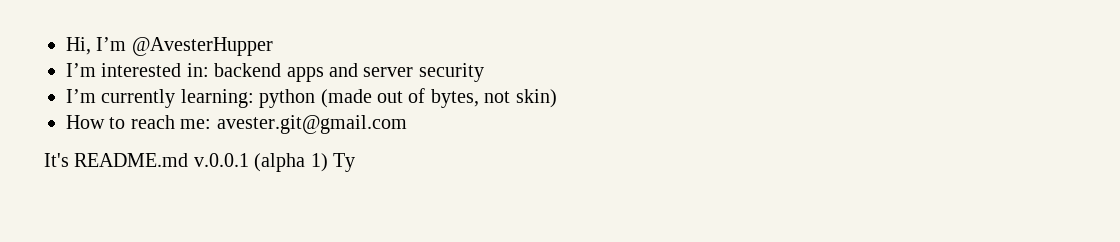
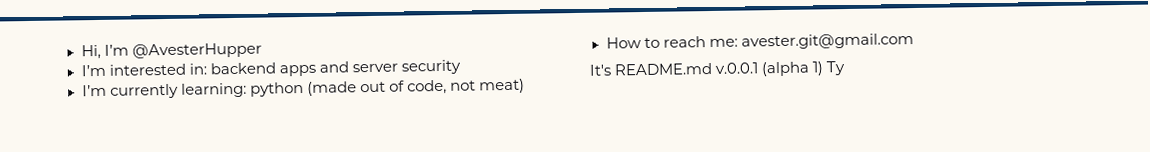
[430,89,557,108] bytes, not skin) -> [406,78,525,95] code, not meat)

